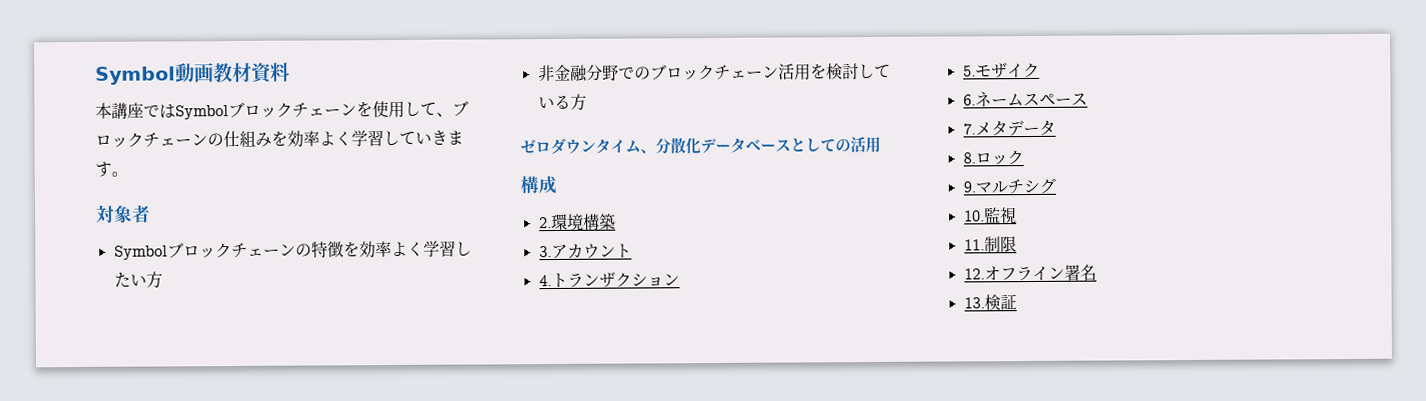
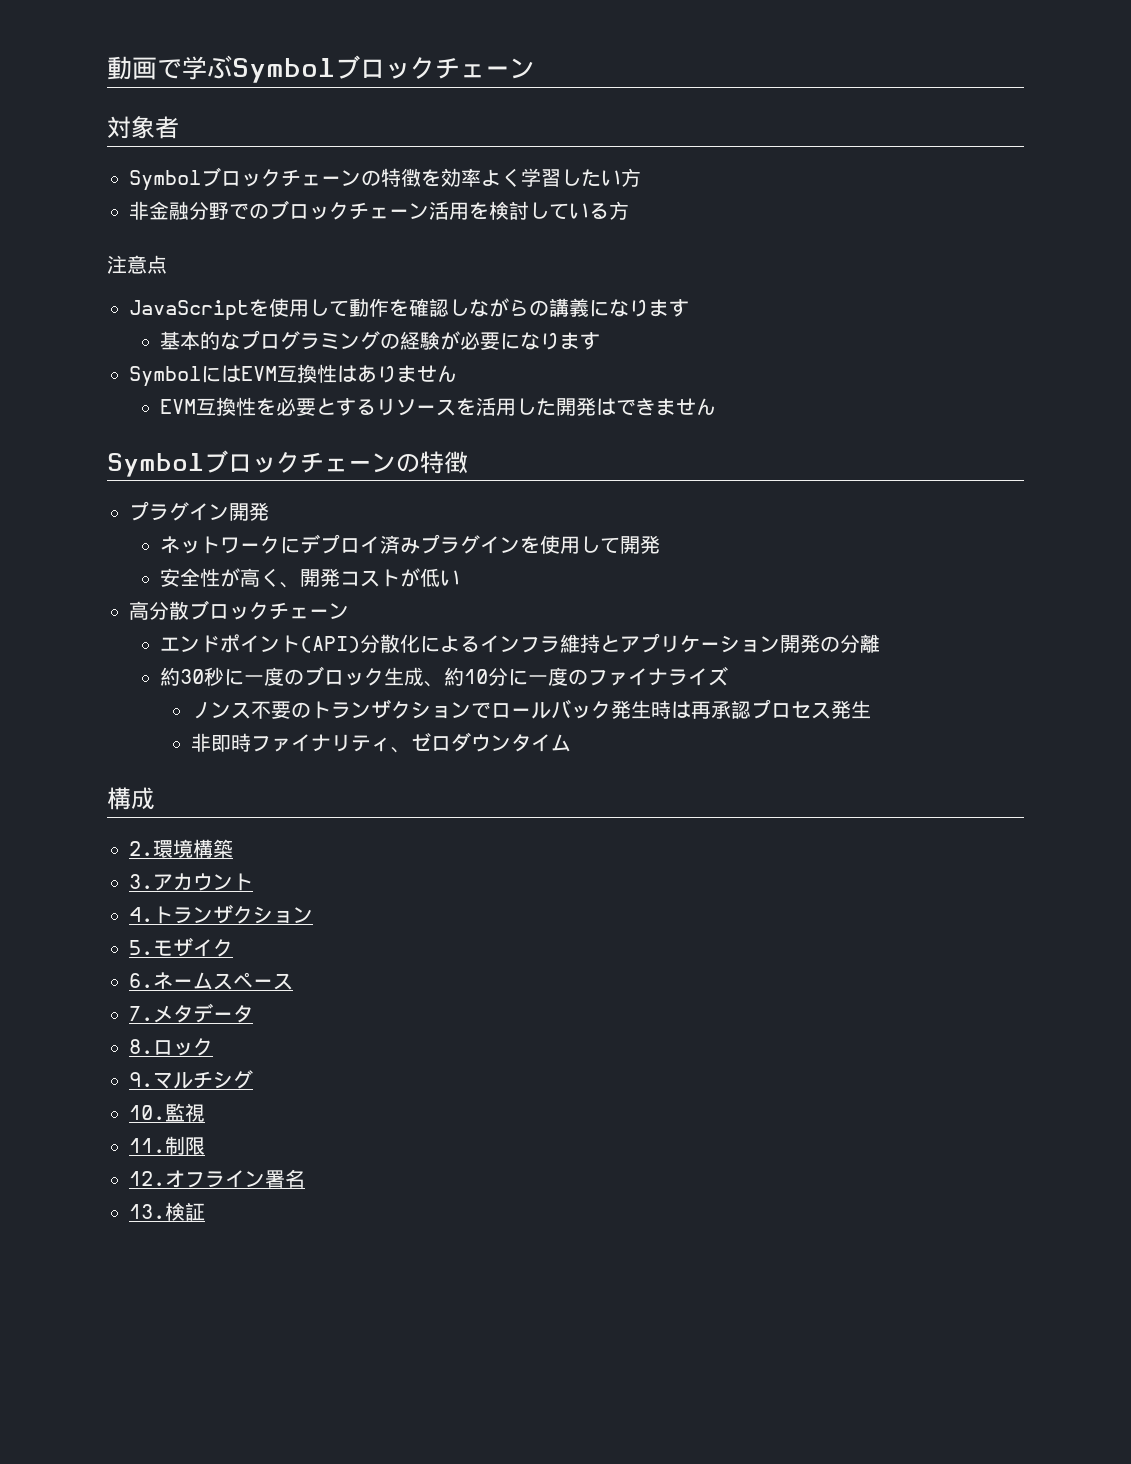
[95,62,290,85] [95,100,469,120] [95,130,464,148] [95,161,128,177] Symbol動画教材資料 // 本講座ではSymbolブロックチェーンを使用して、ブロックチェーンの仕組みを効率よく学習していきます。 -> [107,55,535,83] 動画で学ぶSymbolブロックチェーン
[520,136,881,155] ゼロダウンタイム、分散化データベースとしての活用 -> [107,255,167,274] [129,298,689,321] [159,330,600,350] [129,364,457,387] [159,397,716,416] [107,450,468,477] [129,501,269,521] [159,534,660,554] [159,568,460,588] [129,600,349,620] [159,633,880,653] [159,666,728,687] [190,699,871,719] [190,732,571,753] 注意点 // JavaScriptを使用して動作を確認しながらの講義になります // 基本的なプログラミングの経験が必要になります // SymbolにはEVM互換性はありません // EVM互換性を必要とするリソースを活用した開発はできません // Symbolブロックチェーンの特徴 // プラグイン開発 // ネットワークにデプロイ済みプラグインを使用して開発 // 安全性が高く、開発コストが低い // 高分散ブロックチェーン // エンドポイント(API)分散化によるインフラ維持とアプリケーション開発の分離 // 約30秒に一度のブロック生成、約10分に一度のファイナライズ // ノンス不要のトランザクションでロールバック発生時は再承認プロセス発生 // 非即時ファイナリティ、ゼロダウンタイム

